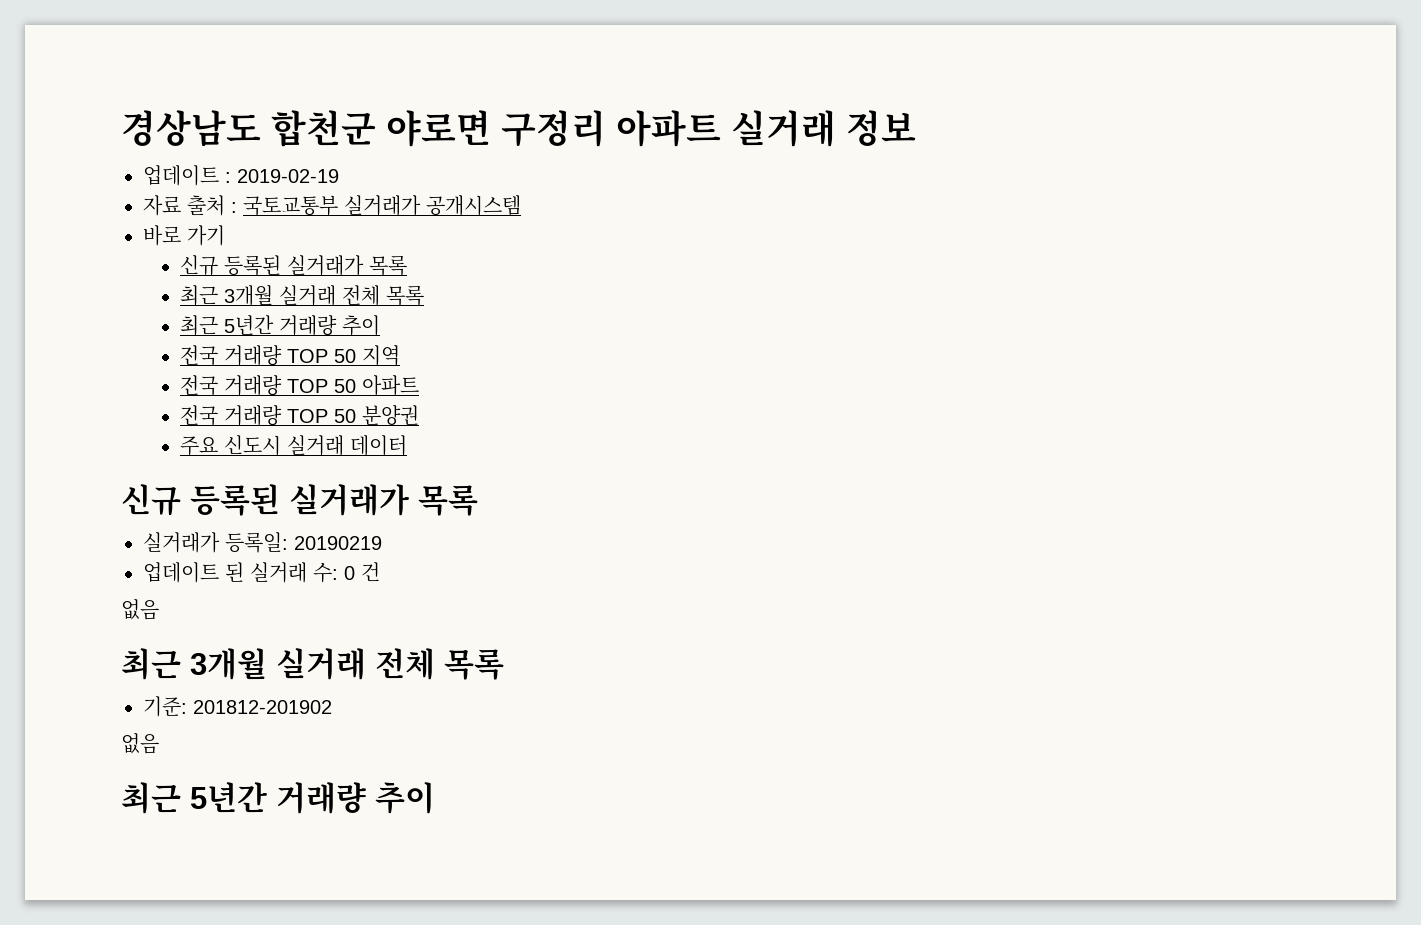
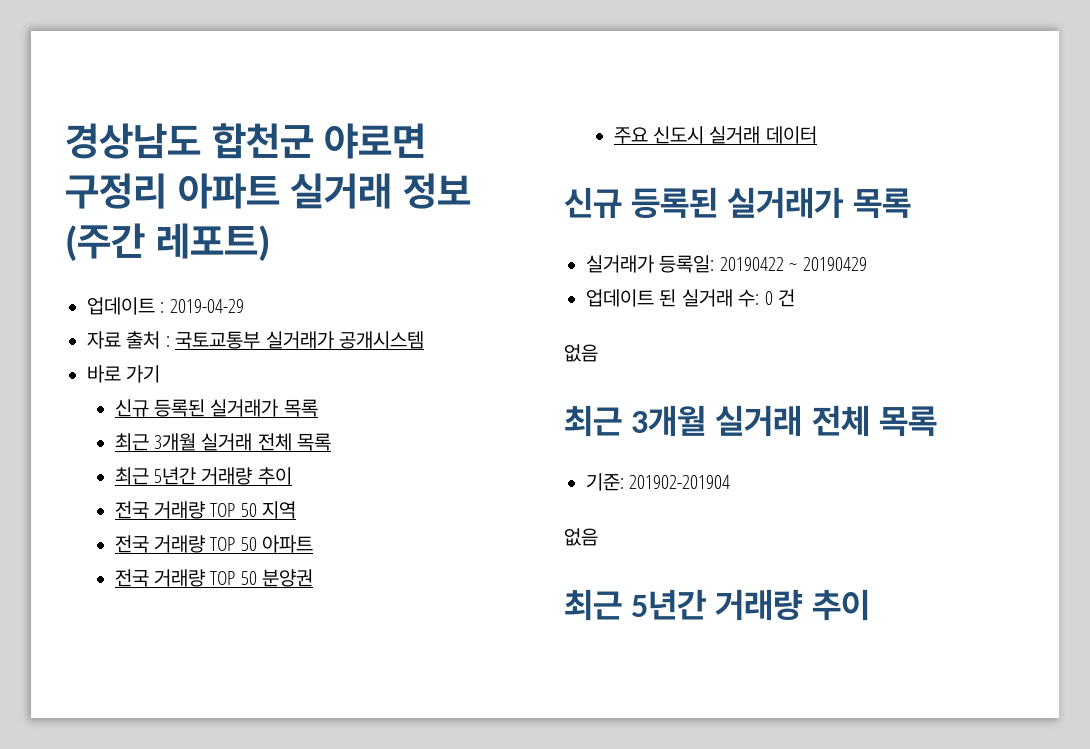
(916, 128) none -> [65,223,270,262] (주간 레포트)
[237,169,339,183] 2019-02-19 -> [169,299,244,313] 2019-04-29
[294,536,382,550] 20190219 -> [719,257,867,271] 20190422 ~ 20190429
[193,700,332,714] 201812-201902 -> [629,475,731,489] 201902-201904

